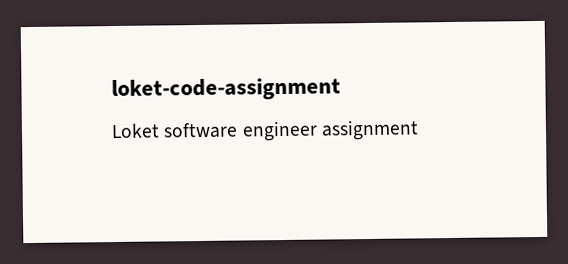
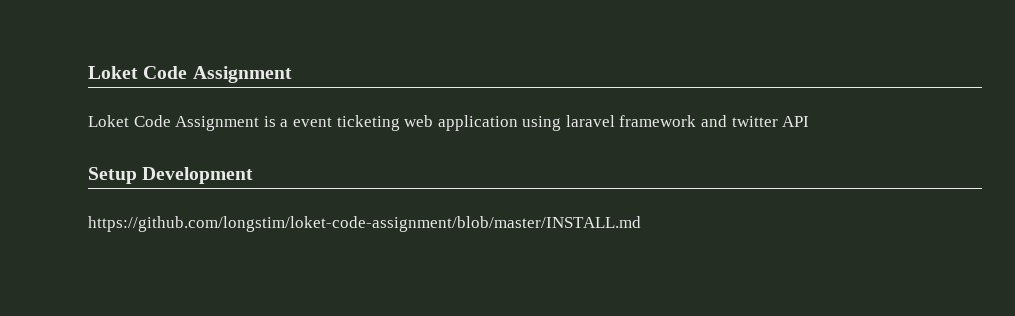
[111,77,341,102] [111,119,419,142] loket-code-assignment // Loket software engineer assignment -> [88,66,292,83] [88,115,810,131] [88,167,254,184] [88,216,641,232] Loket Code Assignment // Loket Code Assignment is a event ticketing web application using laravel framework and twitter API // Setup Development // https://github.com/longstim/loket-code-assignment/blob/master/INSTALL.md

